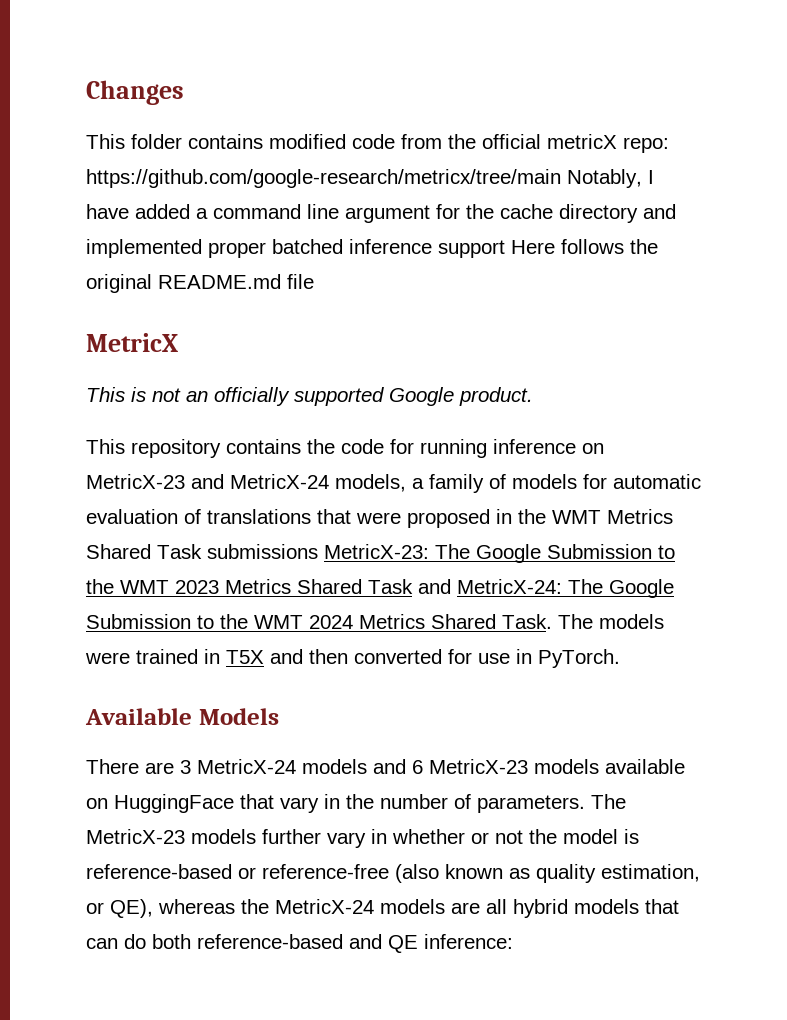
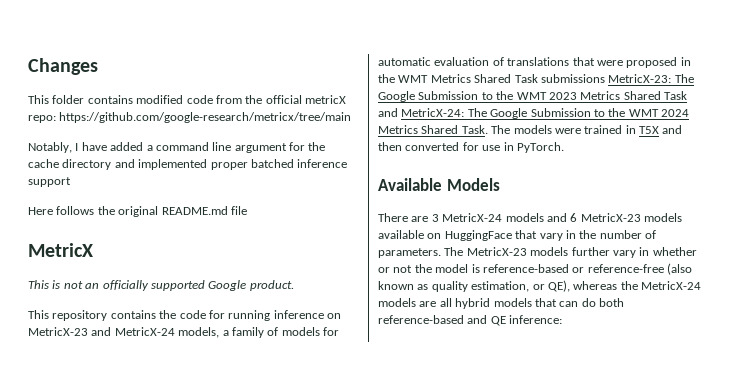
(561, 178) none -> (352, 117) //
(505, 249) none -> (71, 182) //

